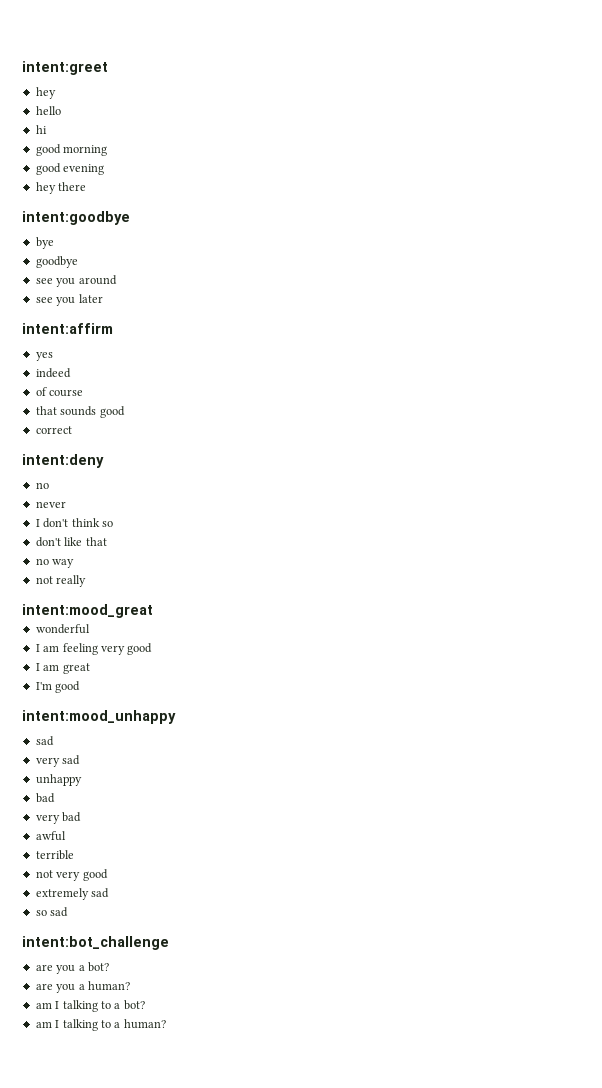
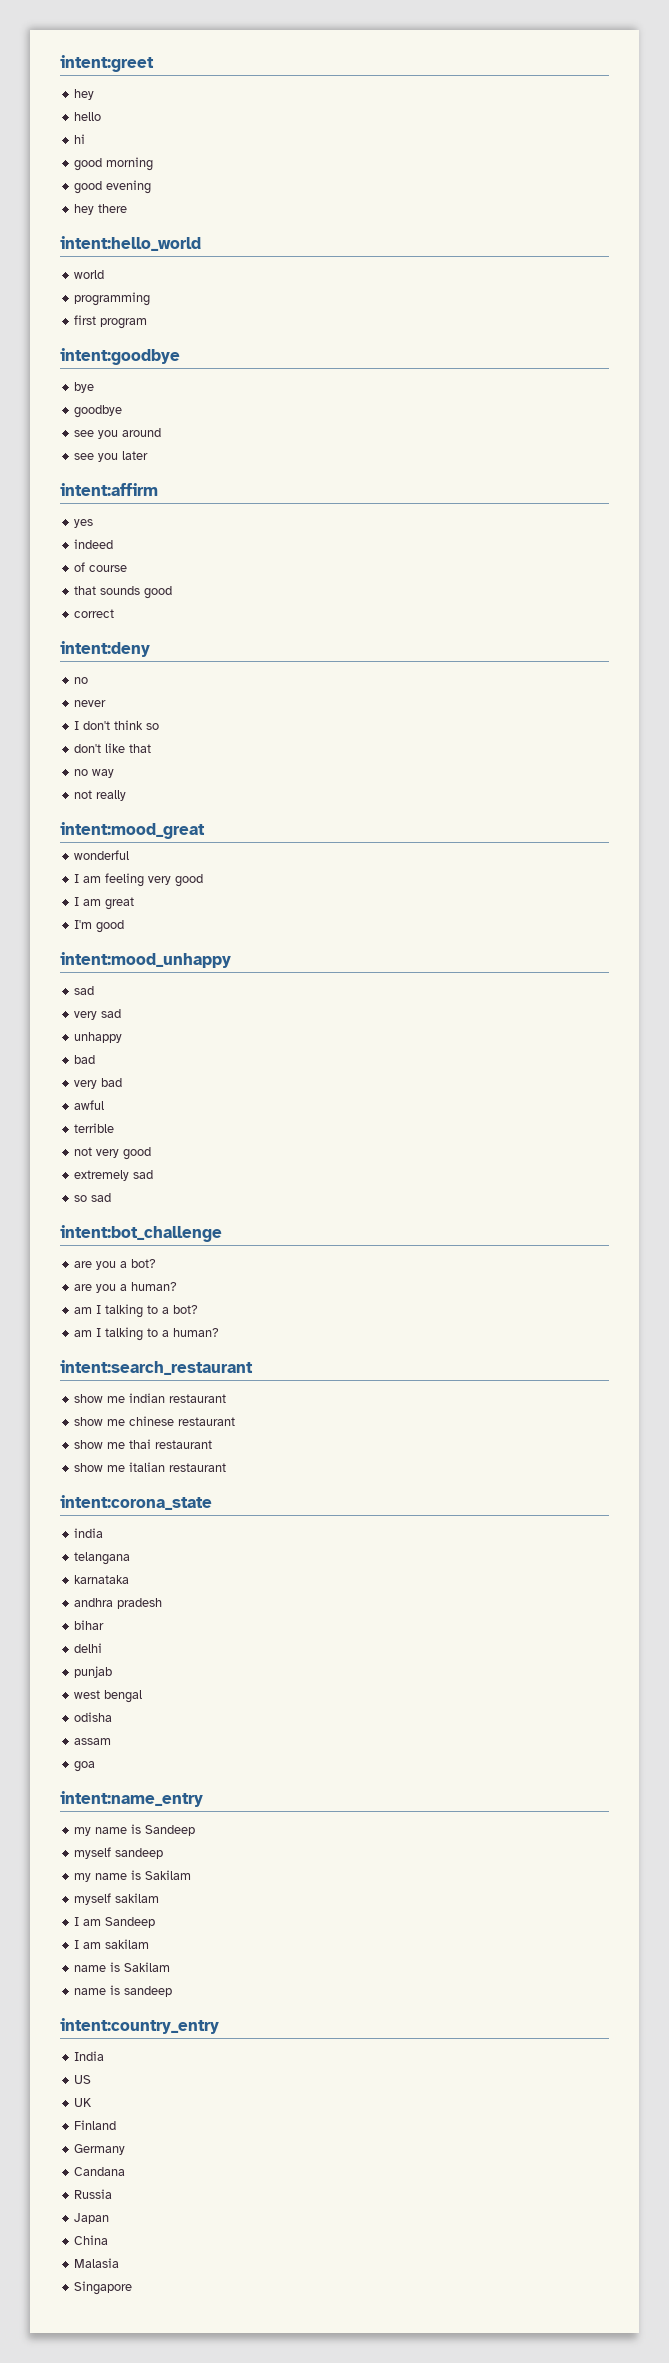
(87, 186) none -> [60,236,201,251] [74,270,105,279] [74,292,151,306] [74,315,148,329] // intent:hello_world // world // programming // first program
(166, 1024) none -> [60,1360,253,1375] [74,1393,227,1403] [74,1416,236,1426] [74,1439,213,1449] [74,1462,227,1472] [60,1495,212,1510] [74,1528,104,1538] [74,1552,131,1565] [74,1575,130,1584] [74,1598,163,1609] [74,1620,105,1630] [74,1643,103,1653] [74,1666,113,1678] [74,1690,143,1703] [74,1712,113,1722] [74,1738,112,1745] [74,1761,96,1772] [60,1791,203,1807] [74,1824,196,1836] [74,1847,164,1859] [74,1870,192,1882] [74,1893,160,1905] [74,1917,156,1928] [74,1939,150,1949] [74,1962,171,1972] [74,1985,173,1997] [60,2018,219,2034] [74,2051,105,2061] [74,2075,92,2084] [74,2098,93,2107] [74,2120,117,2130] [74,2144,126,2155] [74,2167,126,2176] [74,2189,113,2199] [74,2213,110,2224] [74,2235,109,2245] [74,2258,120,2268] [74,2281,133,2295] // intent:search_restaurant // show me indian restaurant // show me chinese restaurant // show me thai restaurant // show me italian restaurant // intent:corona_state // india // telangana // karnataka // andhra pradesh // bihar // delhi // punjab // west bengal // odisha // assam // goa // intent:name_entry // my name is Sandeep // myself sandeep // my name is Sakilam // myself sakilam // I am Sandeep // I am sakilam // name is Sakilam // name is sandeep // intent:country_entry // India // US // UK // Finland // Germany // Candana // Russia // Japan // China // Malasia // Singapore

